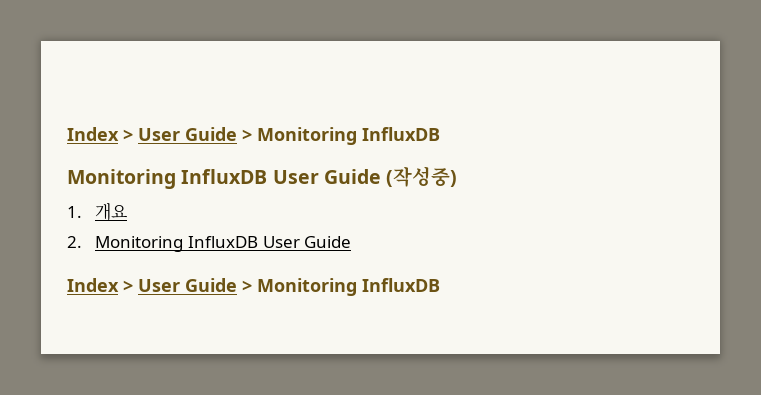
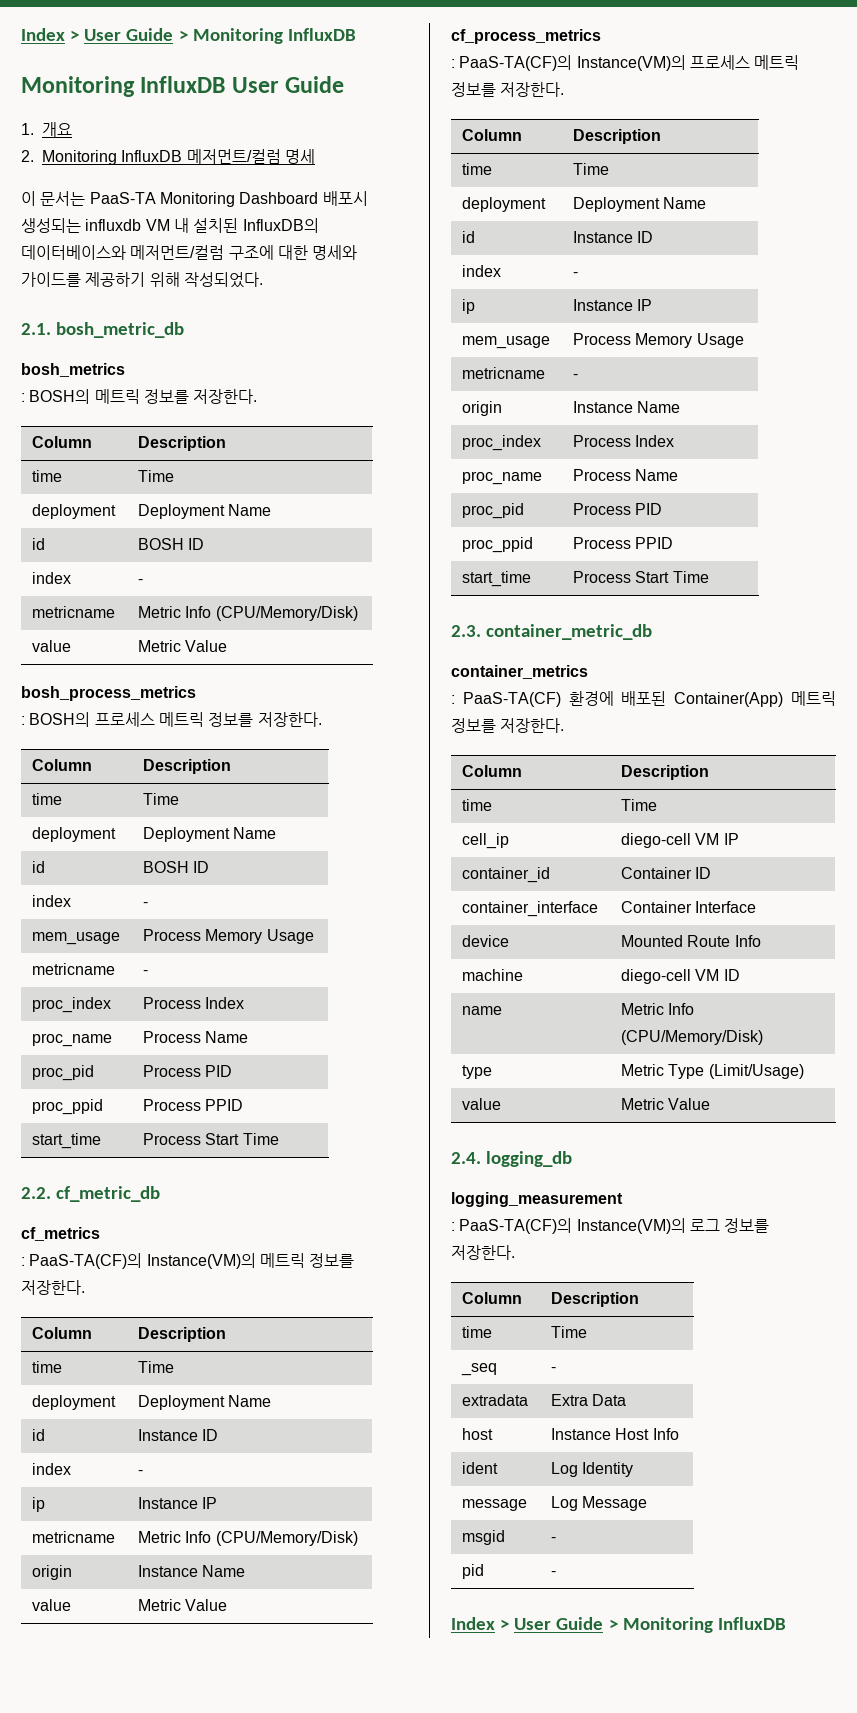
[386,166,458,187] (작성중) -> (345, 84) none
[262,236,352,248] User Guide -> [186,149,315,164] [21,191,368,207] [21,218,319,233] [21,245,358,260] [21,272,263,288] [21,322,185,338] [21,363,125,377] [21,389,258,404] [32,436,93,448] [138,436,227,451] [32,470,63,482] [138,470,175,482] [32,504,117,519] [138,504,272,519] [32,538,46,550] [138,538,205,550] [32,572,72,584] [138,579,144,584] [32,606,116,618] [138,606,358,621] [32,640,72,652] [138,640,228,652] [21,686,196,701] [21,712,322,727] [32,759,93,771] [143,759,232,774] [32,793,63,805] [143,793,180,805] [32,827,117,842] [143,827,277,842] [32,861,46,873] [143,861,210,873] [32,895,72,907] [143,902,149,907] [32,932,121,945] [143,929,314,944] [32,963,116,975] [143,970,149,975] [32,997,112,1013] [143,997,245,1009] [32,1033,113,1047] [143,1031,249,1043] [32,1065,95,1081] [143,1065,233,1077] [32,1099,104,1115] [143,1099,244,1111] [32,1133,102,1149] [143,1133,279,1145] [21,1186,161,1202] [21,1227,100,1241] [21,1253,355,1269] [21,1280,85,1295] [32,1327,93,1339] [138,1327,227,1342] [32,1361,63,1373] [138,1361,175,1373] [32,1395,117,1410] [138,1395,272,1410] [32,1429,46,1441] [138,1429,219,1441] [32,1463,72,1475] [138,1470,144,1475] [32,1497,46,1512] [138,1497,218,1509] [32,1531,116,1543] [138,1531,358,1546] [32,1565,73,1580] [138,1565,246,1577] [32,1599,72,1611] [138,1599,228,1611] [451,29,601,44] [451,55,800,71] [451,82,565,97] [462,129,523,141] [573,129,662,144] [462,163,493,175] [573,163,610,175] [462,197,547,212] [573,197,707,212] [462,231,476,243] [573,231,654,243] [462,265,502,277] [573,272,579,277] [462,299,476,314] [573,299,653,311] [462,336,551,349] [573,333,744,348] [462,367,546,379] [573,374,579,379] [462,401,503,416] [573,401,681,413] [462,435,542,451] [573,435,675,447] [462,471,543,485] [573,469,679,481] [462,503,525,519] [573,503,663,515] [462,537,534,553] [573,537,674,549] [462,571,532,587] [573,571,709,583] [451,624,653,640] [451,665,588,679] [451,691,836,707] [451,718,565,733] [462,765,523,777] [621,765,710,780] [462,799,493,811] [621,799,658,811] [462,833,510,849] [621,833,739,848] [462,867,551,883] [621,867,712,879] [462,901,599,917] [621,901,757,913] [462,935,510,947] [621,935,761,947] [462,969,524,981] [621,969,740,984] [462,1006,503,1015] [621,1003,695,1015] [621,1030,764,1045] [462,1065,493,1079] [621,1064,804,1079] [462,1098,502,1110] [621,1098,711,1110] [451,1151,573,1167] [451,1192,623,1207] [451,1218,770,1234] [451,1245,515,1260] [462,1292,523,1304] [551,1292,640,1307] [462,1326,493,1338] [551,1326,588,1338] [461,1363,498,1376] [551,1367,557,1372] [462,1394,529,1406] [551,1394,627,1406] [462,1428,494,1440] [551,1428,679,1440] [462,1462,499,1474] [551,1462,634,1477] [462,1499,528,1511] [551,1496,648,1511] [462,1530,506,1545] [551,1537,557,1542] [462,1564,485,1579] [551,1571,557,1576] 메저먼트/컬럼 명세 // 이 문서는 PaaS-TA Monitoring Dashboard 배포시 생성되는 influxdb VM 내 설치된 InfluxDB의 데이터베이스와 메저먼트/컬럼 구조에 대한 명세와 가이드를 제공하기 위해 작성되었다. // 2.1. bosh_metric_db // bosh_metrics // : BOSH의 메트릭 정보를 저장한다. // Column | Description // time | Time // deployment | Deployment Name // id | BOSH ID // index | - // metricname | Metric Info (CPU/Memory/Disk) // value | Metric Value // bosh_process_metrics // : BOSH의 프로세스 메트릭 정보를 저장한다. // Column | Description // time | Time // deployment | Deployment Name // id | BOSH ID // index | - // mem_usage | Process Memory Usage // metricname | - // proc_index | Process Index // proc_name | Process Name // proc_pid | Process PID // proc_ppid | Process PPID // start_time | Process Start Time // 2.2. cf_metric_db // cf_metrics // : PaaS-TA(CF)의 Instance(VM)의 메트릭 정보를 저장한다. // Column | Description // time | Time // deployment | Deployment Name // id | Instance ID // index | - // ip | Instance IP // metricname | Metric Info (CPU/Memory/Disk) // origin | Instance Name // value | Metric Value // cf_process_metrics // : PaaS-TA(CF)의 Instance(VM)의 프로세스 메트릭 정보를 저장한다. // Column | Description // time | Time // deployment | Deployment Name // id | Instance ID // index | - // ip | Instance IP // mem_usage | Process Memory Usage // metricname | - // origin | Instance Name // proc_index | Process Index // proc_name | Process Name // proc_pid | Process PID // proc_ppid | Process PPID // start_time | Process Start Time // 2.3. container_metric_db // container_metrics // : PaaS-TA(CF) 환경에 배포된 Container(App) 메트릭 정보를 저장한다. // Column | Description // time | Time // cell_ip | diego-cell VM IP // container_id | Container ID // container_interface | Container Interface // device | Mounted Route Info // machine | diego-cell VM ID // name | Metric Info (CPU/Memory/Disk) // type | Metric Type (Limit/Usage) // value | Metric Value // 2.4. logging_db // logging_measurement // : PaaS-TA(CF)의 Instance(VM)의 로그 정보를 저장한다. // Column | Description // time | Time // _seq | - // extradata | Extra Data // host | Instance Host Info // ident | Log Identity // message | Log Message // msgid | - // pid | -

